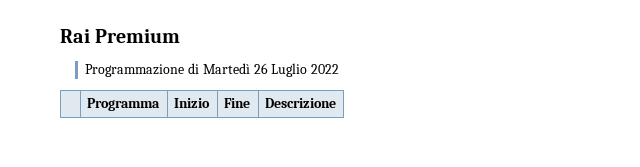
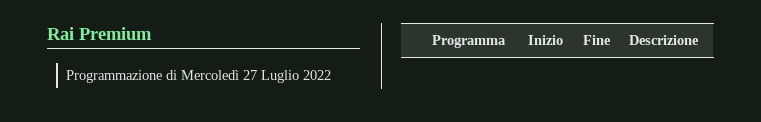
[202,63,268,74] Martedì 26 -> [181,70,258,80] Mercoledì 27

